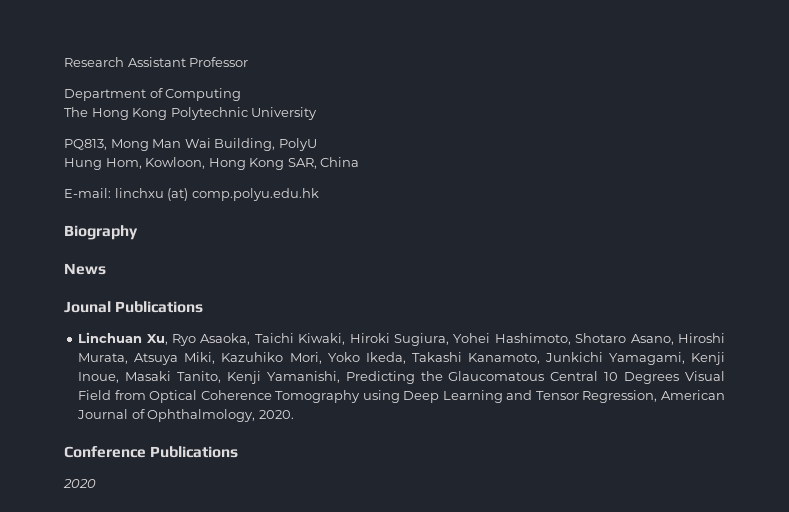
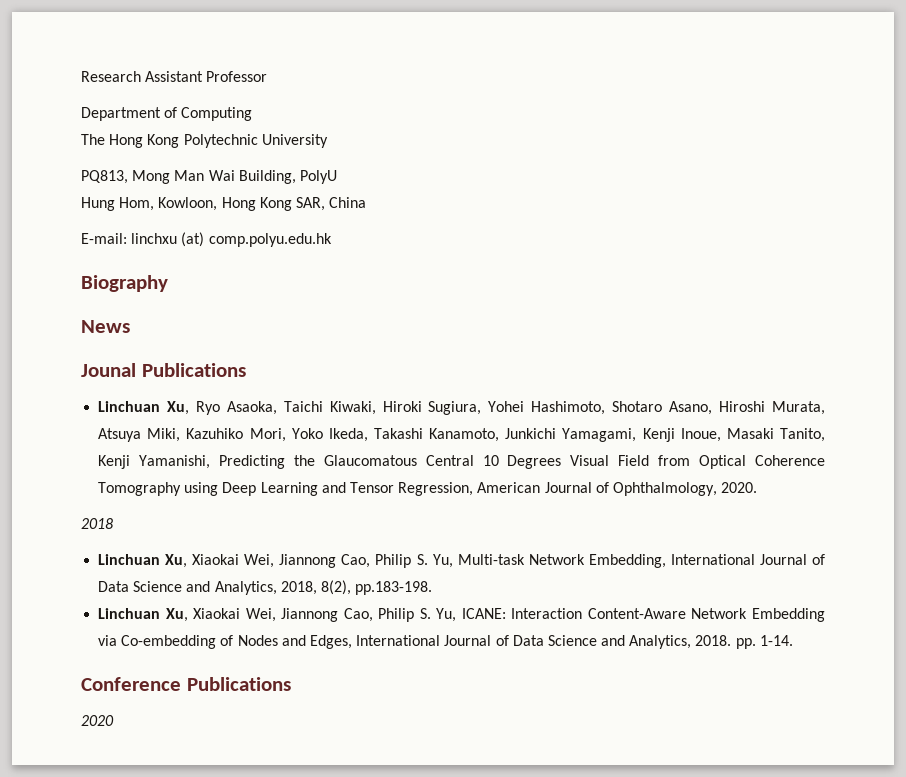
(294, 414) none -> [81,518,113,529] [98,554,825,568] [98,580,433,595] [98,608,825,622] [98,635,793,649] // 2018 // Linchuan Xu, Xiaokai Wei, Jiannong Cao, Philip S. Yu, Multi-task Network Embedding, International Journal of Data Science and Analytics, 2018, 8(2), pp.183-198. // Linchuan Xu, Xiaokai Wei, Jiannong Cao, Philip S. Yu, ICANE: Interaction Content-Aware Network Embedding via Co-embedding of Nodes and Edges, International Journal of Data Science and Analytics, 2018. pp. 1-14.

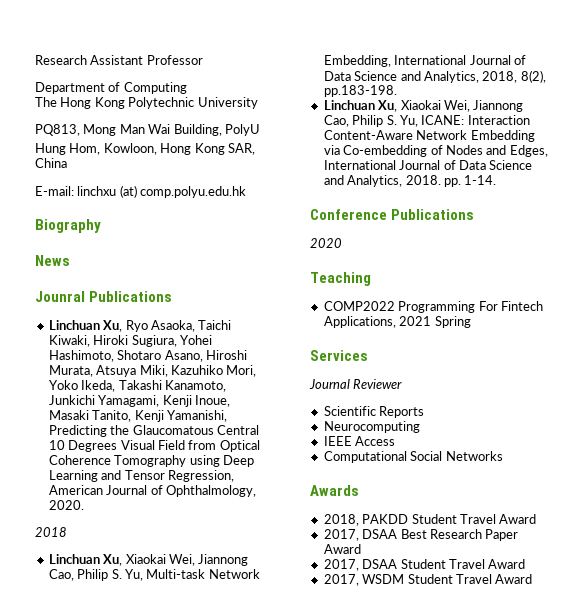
[81,363,136,377] Jounal -> [35,291,85,302] Jounral
(114, 720) none -> [310,272,371,286] [323,301,543,313] [323,316,471,328] [310,350,368,361] [309,379,403,389] [323,406,425,418] [323,421,420,433] [323,436,396,446] [323,451,503,463] [310,485,359,496] [323,514,537,526] [323,529,519,541] [323,544,361,554] [323,559,526,571] [323,574,533,586] // Teaching // COMP2022 Programming For Fintech Applications, 2021 Spring // Services // Journal Reviewer // Scientific Reports // Neurocomputing // IEEE Access // Computational Social Networks // Awards // 2018, PAKDD Student Travel Award // 2017, DSAA Best Research Paper Award // 2017, DSAA Student Travel Award // 2017, WSDM Student Travel Award

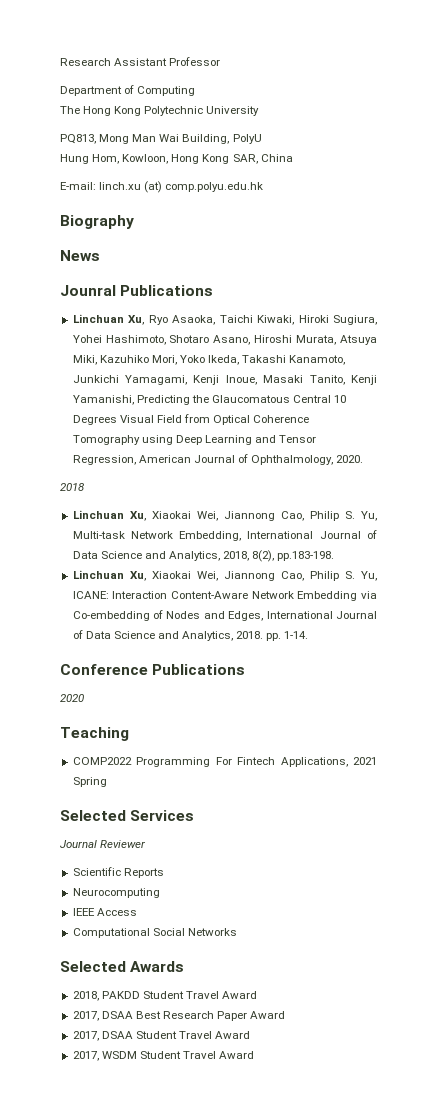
[77,186,117,196] linchxu -> [99,182,142,190] linch.xu
(471, 322) none -> [60,810,126,821] Selected
(503, 456) none -> [60,961,126,972] Selected

